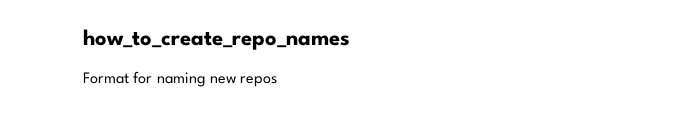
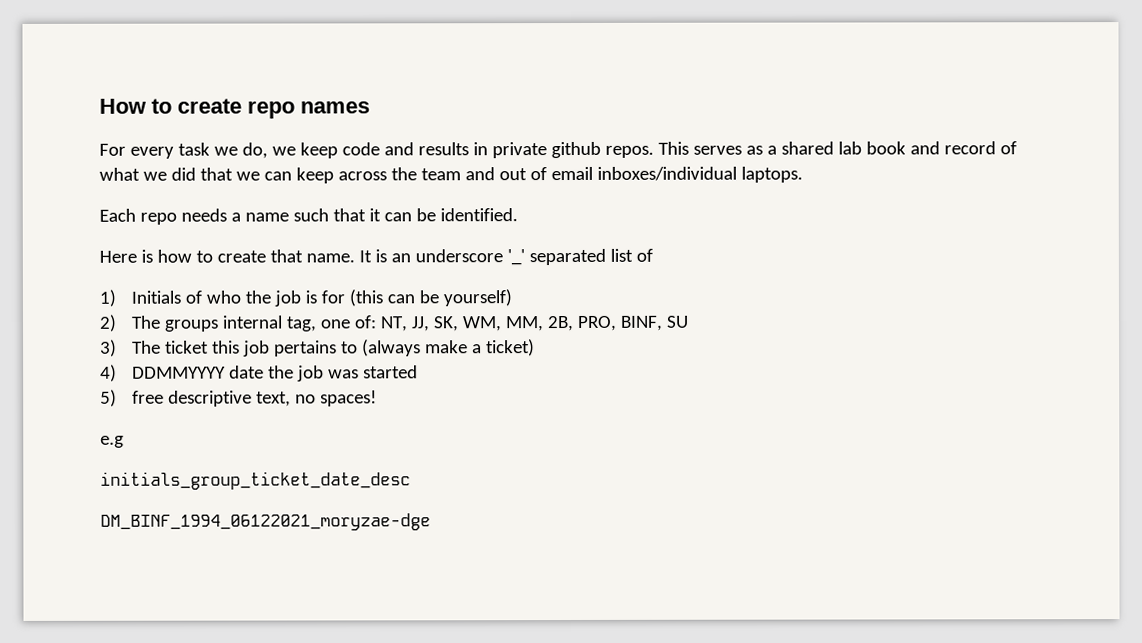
[83,29,350,50] [83,71,278,87] how_to_create_repo_names // Format for naming new repos -> [99,98,370,119] [99,141,1017,159] [99,166,803,184] [99,208,518,225] [99,248,653,266] [99,289,512,307] [99,314,689,332] [100,339,535,357] [100,364,418,382] [100,389,377,407] [100,435,124,448] [100,471,411,490] [100,513,431,531] How to create repo names // For every task we do, we keep code and results in private github repos. This serves as a shared lab book and record of what we did that we can keep across the team and out of email inboxes/individual laptops. // Each repo needs a name such that it can be identified. // Here is how to create that name. It is an underscore '_' separated list of // 1) Initials of who the job is for (this can be yourself) // 2) The groups internal tag, one of: NT, JJ, SK, WM, MM, 2B, PRO, BINF, SU // 3) The ticket this job pertains to (always make a ticket) // 4) DDMMYYYY date the job was started // 5) free descriptive text, no spaces! // e.g // initials_group_ticket_date_desc // DM_BINF_1994_06122021_moryzae-dge

